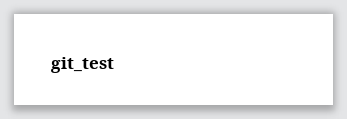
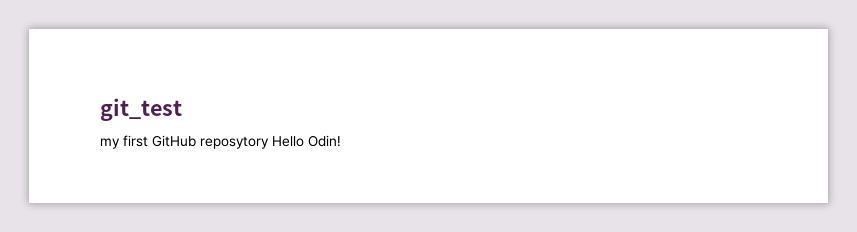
(114, 65) none -> [100,135,341,149] // my first GitHub reposytory Hello Odin!

